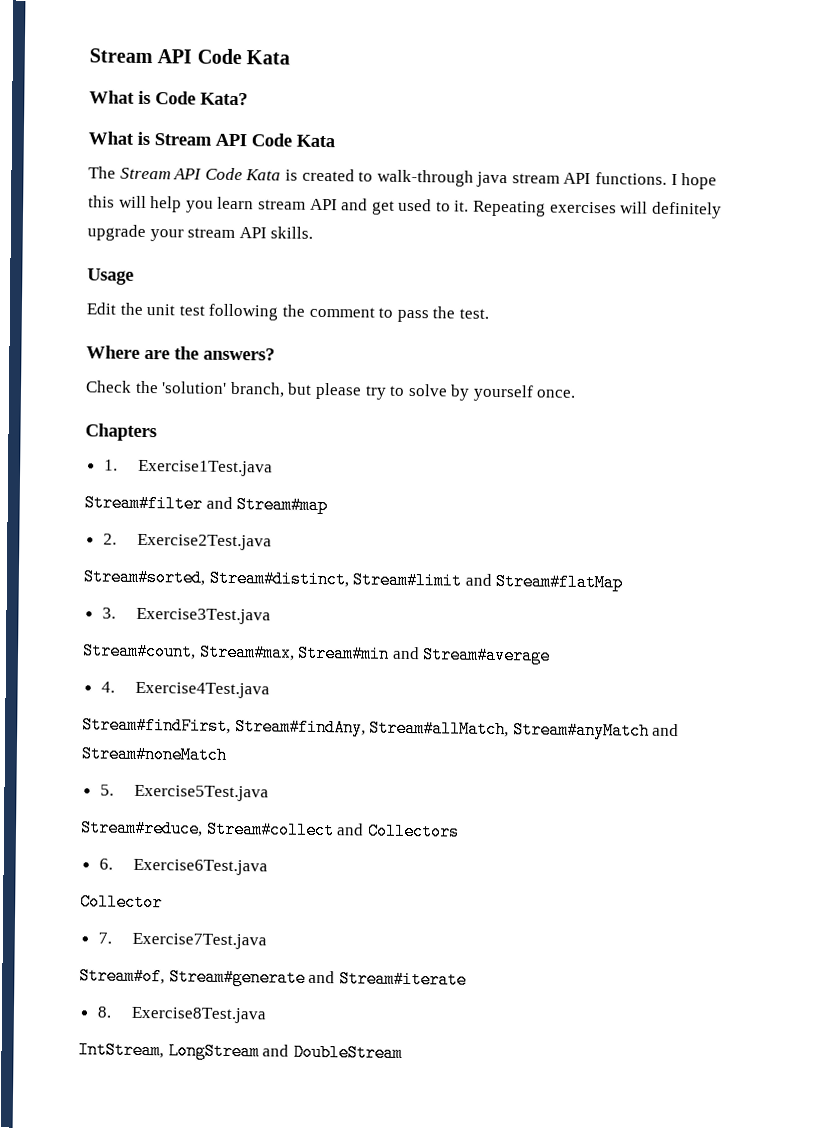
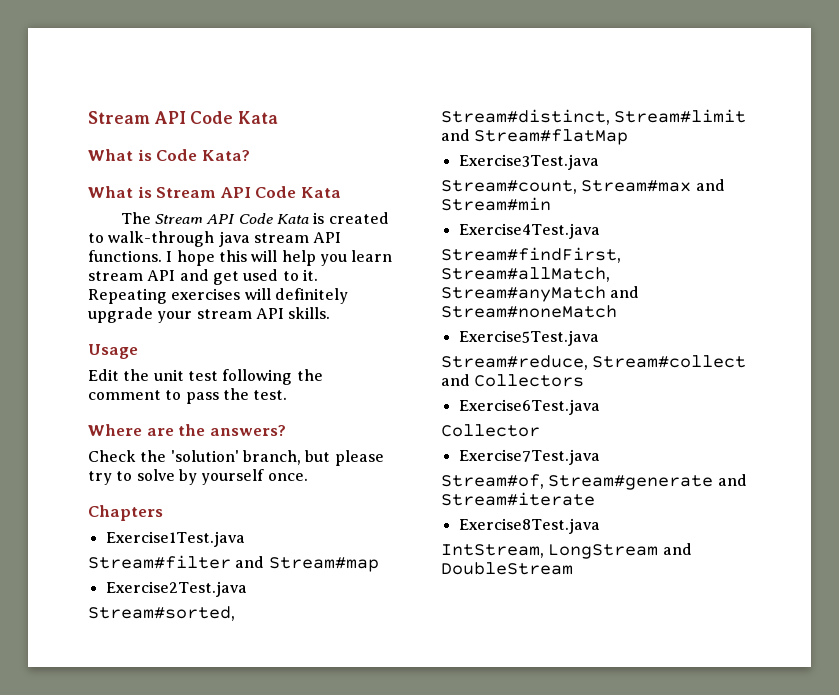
[103,459,118,471] 1. -> (163, 513) none
[102,533,117,545] 2. -> (379, 564) none
[101,607,116,619] 3. -> (629, 137) none
[198,643,295,662] Stream#max, -> [581,179,725,192] Stream#max and
[391,646,552,665] [100,681,115,693] and Stream#average // 4. -> (551, 204) //
[234,718,366,737] Stream#findAny, -> (621, 255) none
[99,784,114,796] 5. -> (617, 311) none
[98,858,113,870] 6. -> (585, 380) none
[97,932,112,944] 7. -> (540, 430) none
[96,1006,112,1018] 8. -> (595, 499) none

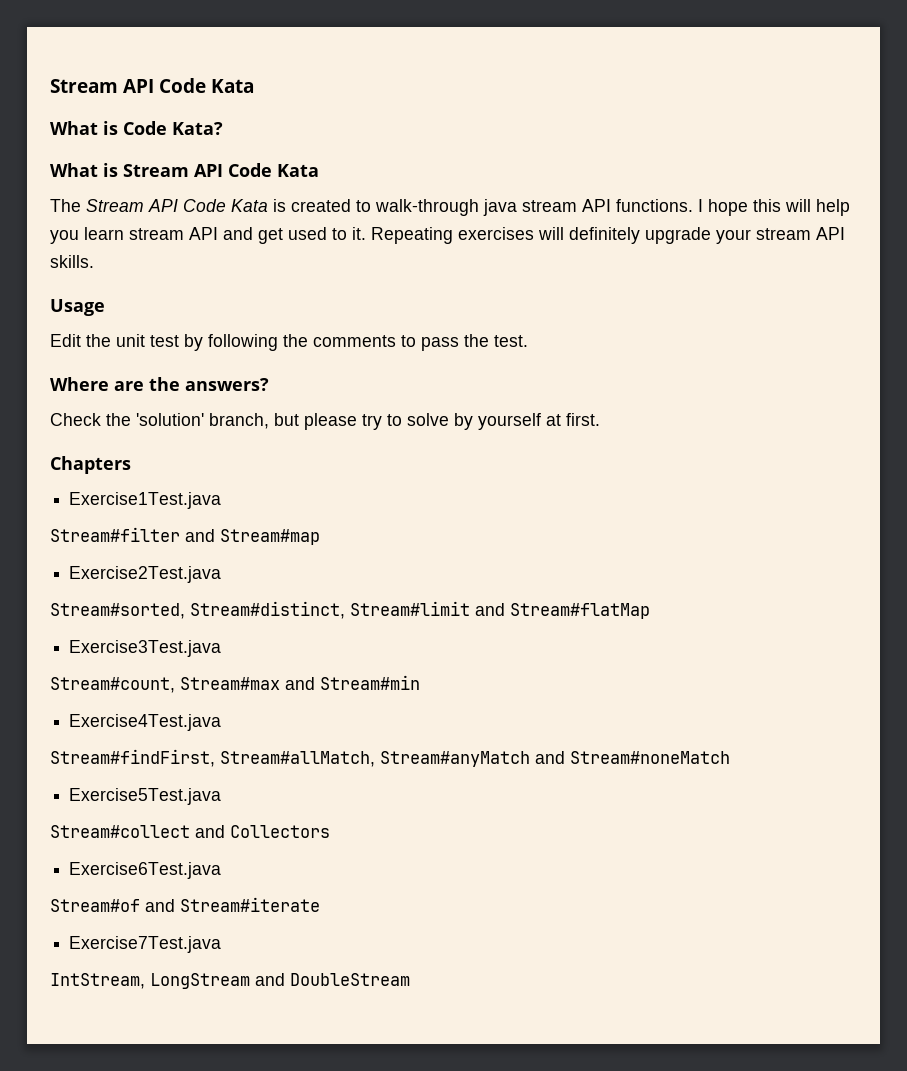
(218, 376) none -> [184,334,203,351] by
[88,390,161,400] comment -> [313,335,396,347] comments
[267,473,308,481] once. -> [546,413,600,426] at first.
[441,355,588,370] Stream#reduce, -> (222, 796) none
[441,424,540,437] [458,449,600,465] [441,474,714,490] Collector // Exercise7Test.java // Stream#of, Stream#generate -> [50,899,140,912] Stream#of
[458,518,600,534] Exercise8Test.java -> [69,936,222,953] Exercise7Test.java

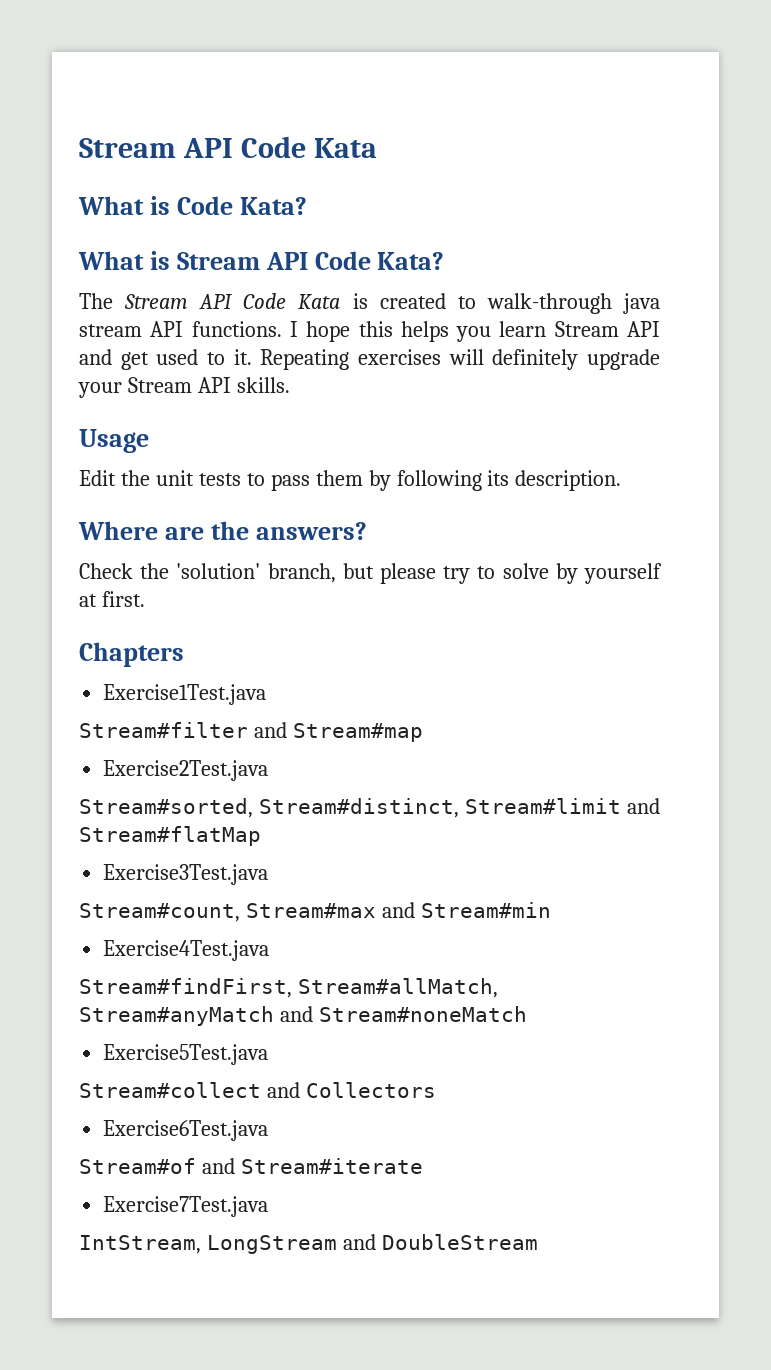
[277,164,319,177] Kata -> [377,252,445,270] Kata?
[785,199,850,216] will help -> [400,321,449,342] helps
[129,228,184,240] stream -> [554,321,619,337] Stream
[756,228,811,240] stream -> [127,377,192,393] Stream
[150,334,528,351] test by following the comments to pass the test. -> [198,470,622,491] tests to pass them by following its description.

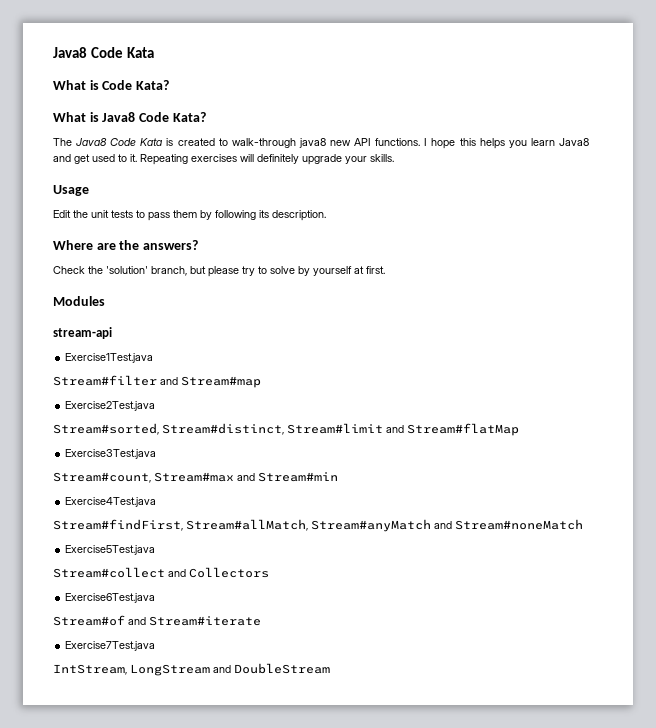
[79,138,233,158] Stream API -> [53,47,87,58] Java8
[176,252,308,270] Stream API -> [102,112,136,122] Java8
[124,294,233,309] Stream API -> [76,138,108,146] Java8
[622,293,660,314] [79,324,142,337] java stream -> [298,138,351,148] java8 new
[554,321,660,337] Stream API -> [558,138,589,146] Java8
[127,377,231,393] Stream API -> (367, 160) none
[79,642,184,667] Chapters -> [53,296,105,306] [53,327,112,339] Modules // stream-api

